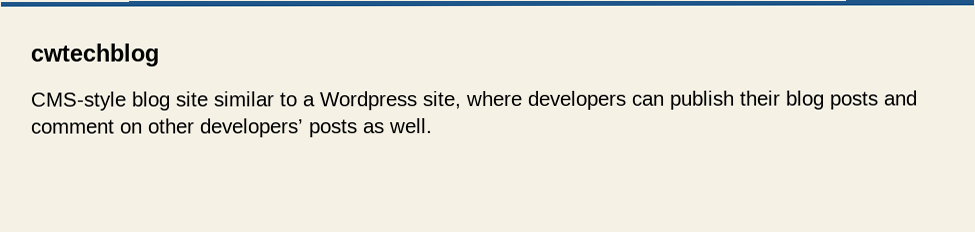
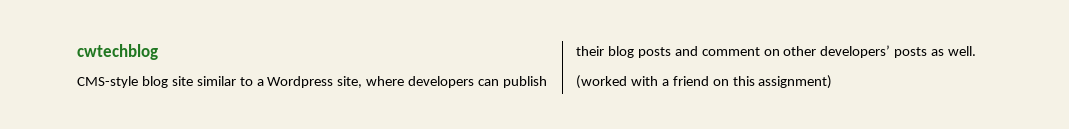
(433, 126) none -> [576,75,833,89] // (worked with a friend on this assignment)

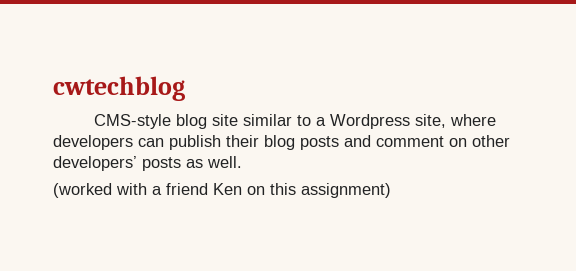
(709, 81) none -> [213,183,242,195] Ken

